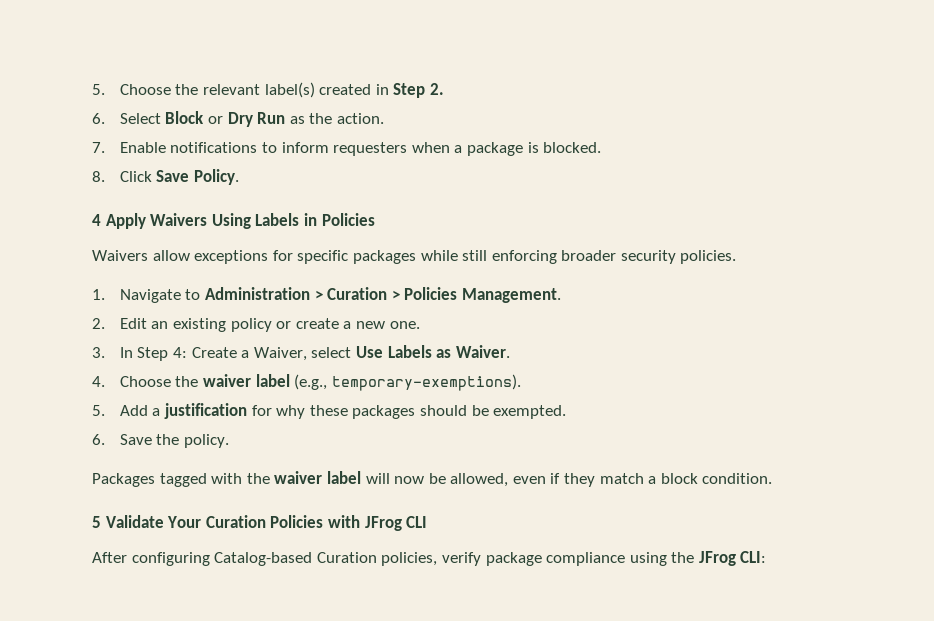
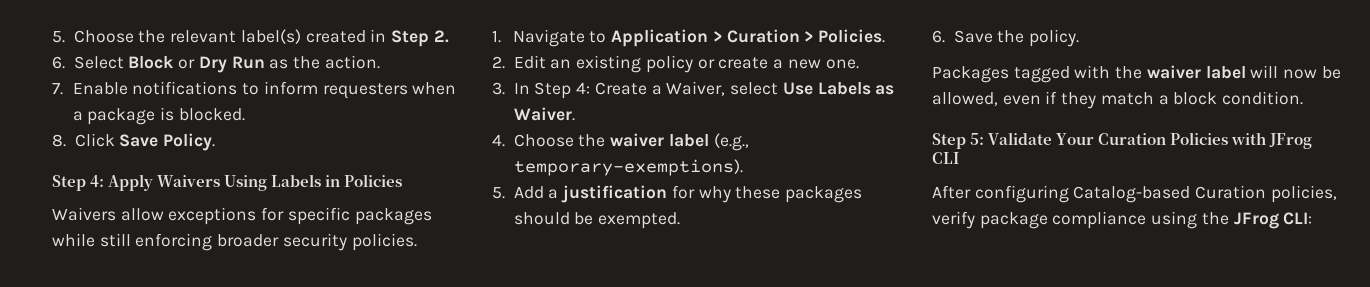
[92,214,101,226] 4 -> [52,175,105,191] Step 4:
[205,287,311,300] Administration -> [611,29,709,47] Application
[404,287,561,303] Policies Management. -> [818,29,886,43] Policies.
[92,516,101,528] 5 -> [932,133,985,149] Step 5:

